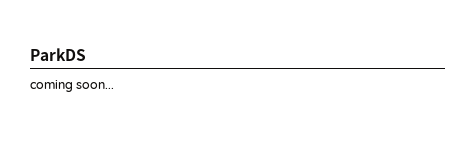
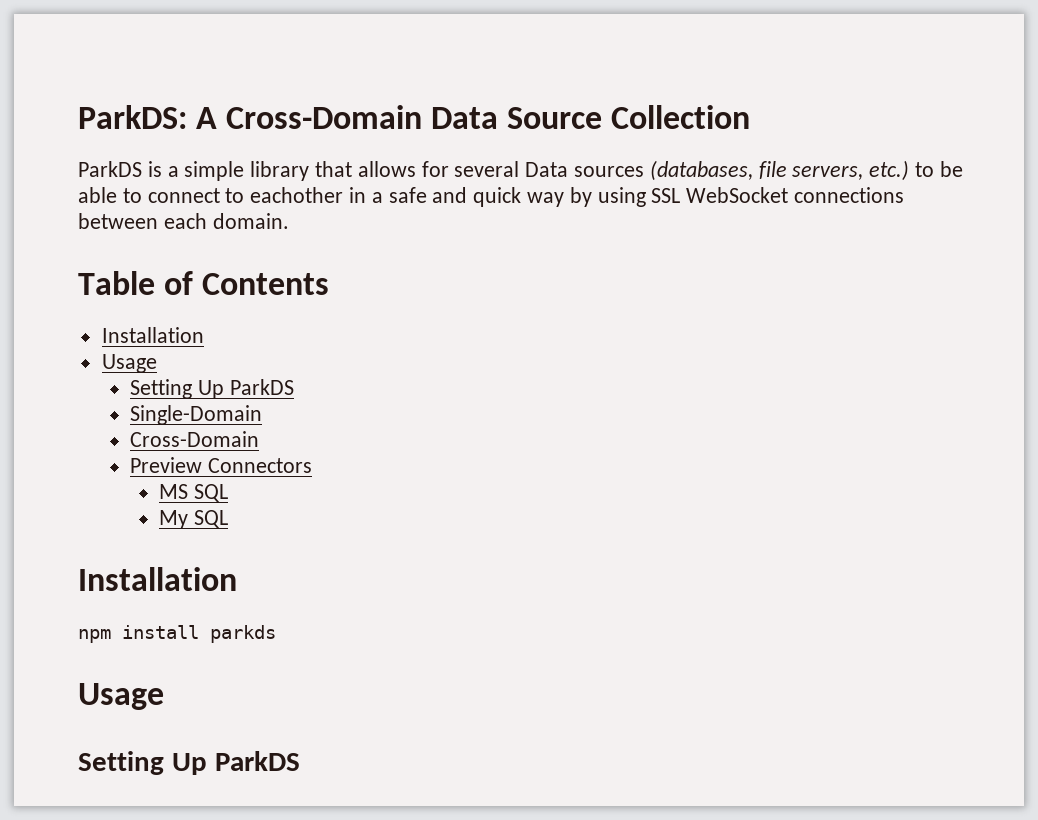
[30,48,86,61] [30,80,115,92] ParkDS // coming soon... -> [78,105,751,129] [78,160,963,181] [78,187,905,207] [78,213,289,229] [78,271,330,295] [101,327,204,343] [101,354,157,373] [130,379,294,399] [130,405,263,425] [130,431,260,447] [130,457,313,473] [158,484,228,502] [158,510,228,529] [78,567,237,591] [78,625,276,643] [78,683,164,710] [78,751,300,775] ParkDS: A Cross-Domain Data Source Collection // ParkDS is a simple library that allows for several Data sources (databases, file servers, etc.) to be able to connect to eachother in a safe and quick way by using SSL WebSocket connections between each domain. // Table of Contents // Installation // Usage // Setting Up ParkDS // Single-Domain // Cross-Domain // Preview Connectors // MS SQL // My SQL // Installation // npm install parkds // Usage // Setting Up ParkDS

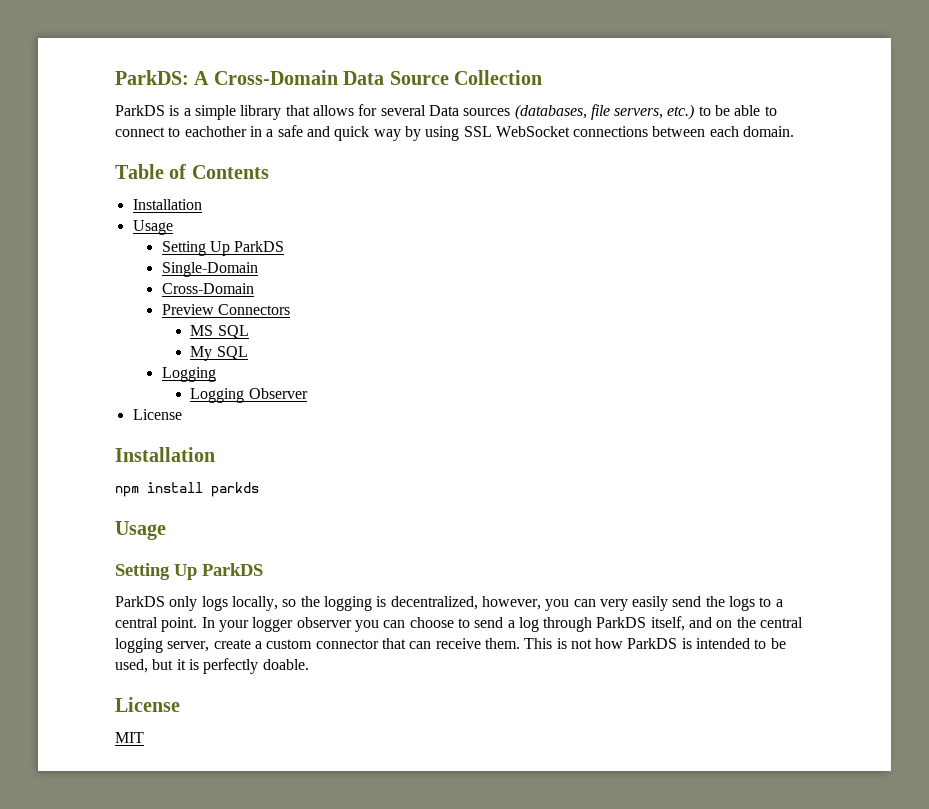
(228, 519) none -> [161,367,216,382] [190,388,308,403] [132,409,182,420] // Logging // Logging Observer // License
(300, 761) none -> [115,596,783,611] [115,616,804,632] [115,638,786,653] [115,658,309,674] [115,697,180,712] [115,732,144,743] // ParkDS only logs locally, so the logging is decentralized, however, you can very easily send the logs to a central point. In your logger observer you can choose to send a log through ParkDS itself, and on the central logging server, create a custom connector that can receive them. This is not how ParkDS is intended to be used, but it is perfectly doable. // License // MIT

